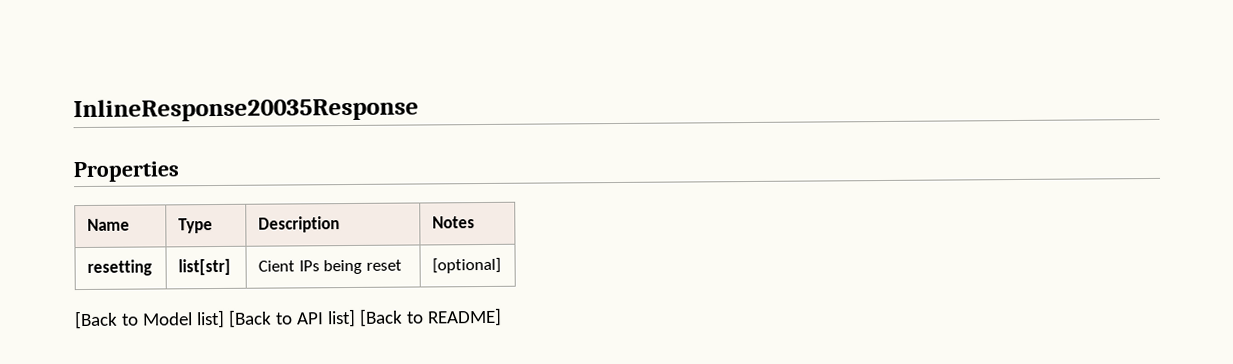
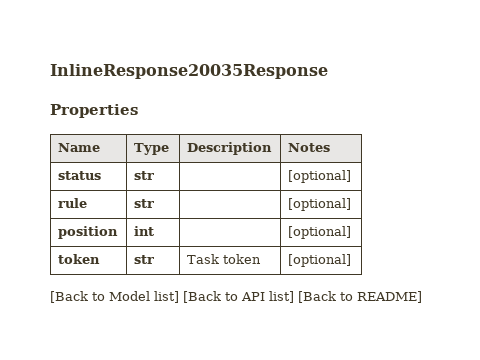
[87,259,153,276] [178,258,232,276] [258,259,402,275] resetting | list[str] | Cient IPs being reset -> [58,171,102,180] [134,171,155,180] [288,170,352,183] [58,198,88,208] [134,199,155,208] [288,198,352,211] [58,226,119,239] [134,226,155,236] [288,226,352,239] [58,254,101,264] [134,255,155,264] [187,254,262,264] status | str | | [optional] // rule | str | | [optional] // position | int | | [optional] // token | str | Task token

